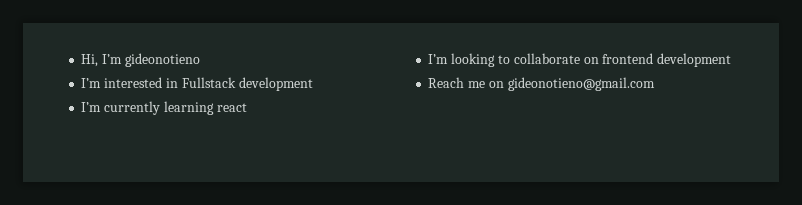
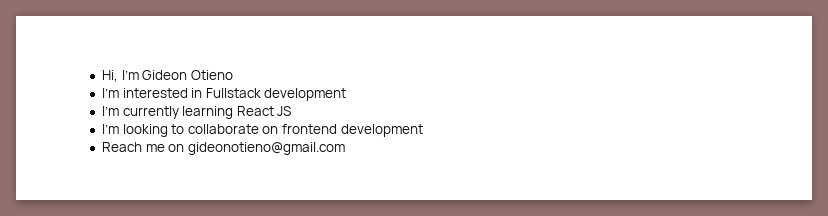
[124,53,200,67] gideonotieno -> [142,70,233,80] Gideon Otieno
[216,103,247,112] react -> [236,106,292,116] React JS

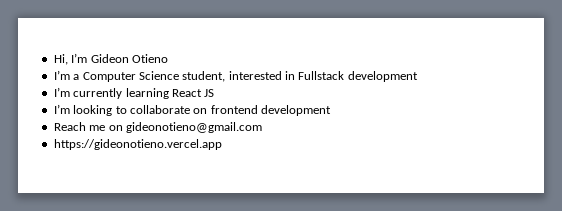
(119, 93) none -> [73,71,226,82] a Computer Science student,
(345, 148) none -> [53,139,222,150] // https://gideonotieno.vercel.app

